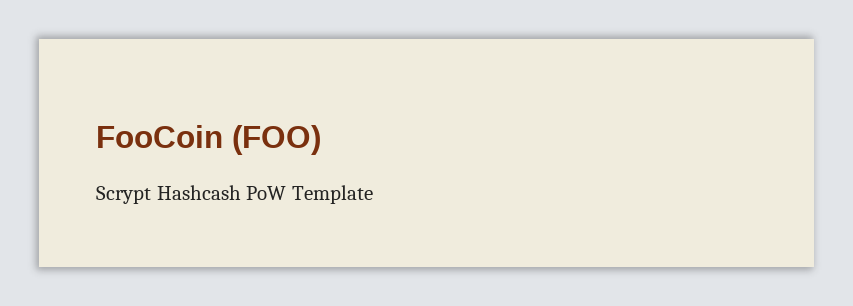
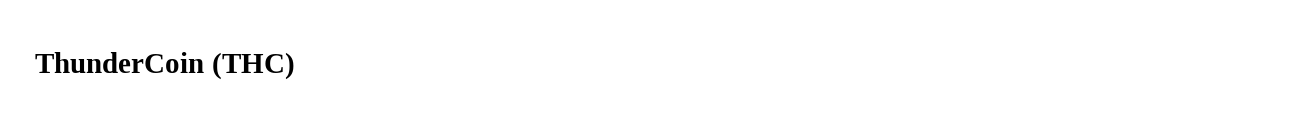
[96,125,321,155] [96,185,373,204] FooCoin (FOO) // Scrypt Hashcash PoW Template -> [35,52,295,80] ThunderCoin (THC)

